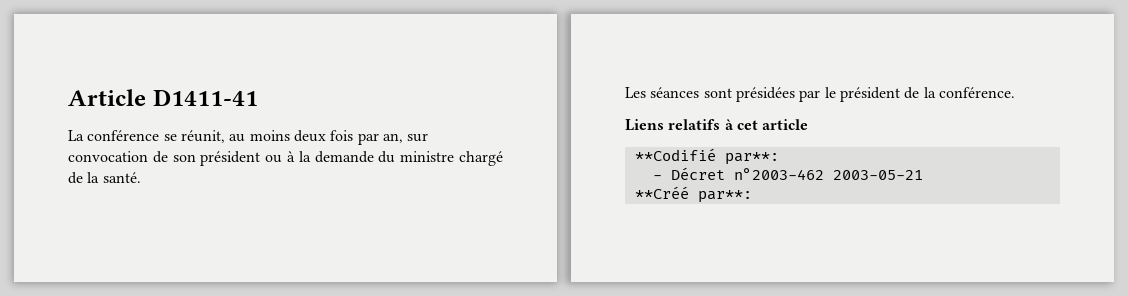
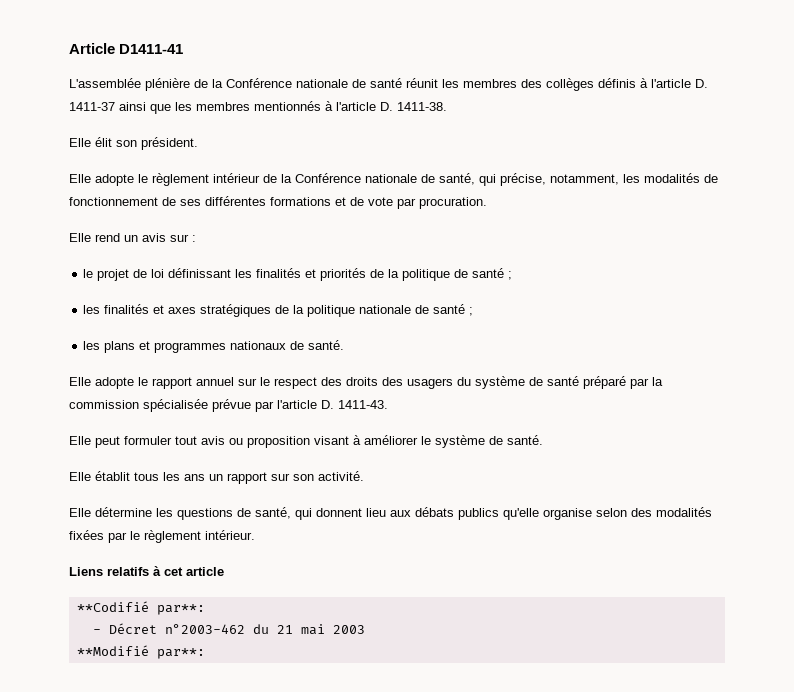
[68,130,429,145] [68,151,504,166] [68,172,141,184] [625,87,1015,102] La conférence se réunit, au moins deux fois par an, sur convocation de son président ou à la demande du ministre chargé de la santé. // Les séances sont présidées par le président de la conférence. -> [69,78,708,91] [69,101,447,114] [69,137,198,150] [69,173,718,186] [69,196,487,209] [69,233,196,242] [83,268,513,281] [83,304,474,317] [83,340,345,353] [69,376,663,389] [69,399,388,412] [69,435,543,448] [69,471,364,484] [69,507,712,520] [69,530,255,543] L'assemblée plénière de la Conférence nationale de santé réunit les membres des collèges définis à l'article D. 1411-37 ainsi que les membres mentionnés à l'article D. 1411-38. // Elle élit son président. // Elle adopte le règlement intérieur de la Conférence nationale de santé, qui précise, notamment, les modalités de fonctionnement de ses différentes formations et de vote par procuration. // Elle rend un avis sur : // le projet de loi définissant les finalités et priorités de la politique de santé ; // les finalités et axes stratégiques de la politique nationale de santé ; // les plans et programmes nationaux de santé. // Elle adopte le rapport annuel sur le respect des droits des usagers du système de santé préparé par la commission spécialisée prévue par l'article D. 1411-43. // Elle peut formuler tout avis ou proposition visant à améliorer le système de santé. // Elle établit tous les ans un rapport sur son activité. // Elle détermine les questions de santé, qui donnent lieu aux débats publics qu'elle organise selon des modalités fixées par le règlement intérieur.
[832,170,923,180] [634,186,689,199] 2003-05-21 // **Créé -> [252,624,365,635] [76,645,149,656] du 21 mai 2003 // **Modifié

